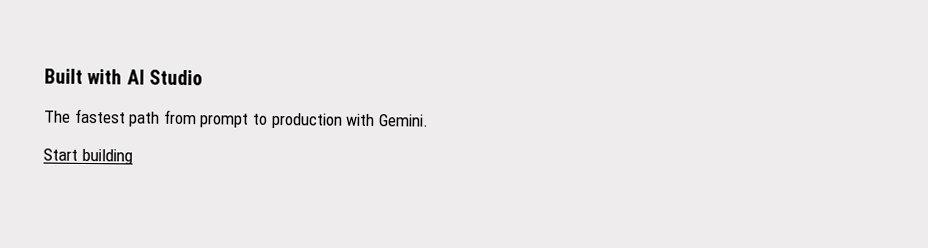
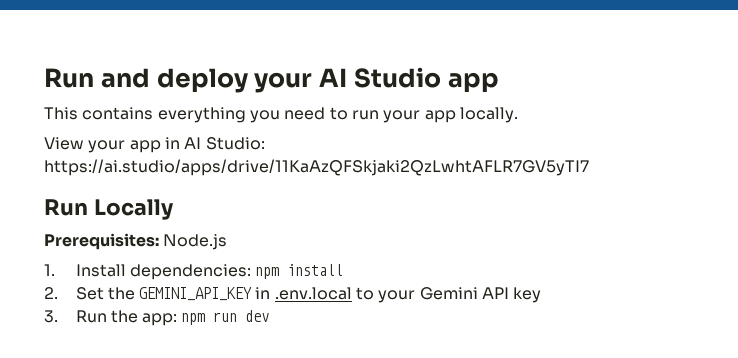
[44,68,203,86] [43,108,429,129] [43,148,133,165] Built with AI Studio // The fastest path from prompt to production with Gemini. // Start building -> [44,67,499,93] [44,107,518,123] [44,137,265,153] [44,159,589,176] [44,199,174,220] [44,233,228,250] [44,264,344,280] [44,287,542,303] [44,310,270,326] Run and deploy your AI Studio app // This contains everything you need to run your app locally. // View your app in AI Studio: https://ai.studio/apps/drive/11KaAzQFSkjaki2QzLwhtAFLR7GV5yTI7 // Run Locally // Prerequisites: Node.js // 1. Install dependencies: npm install // 2. Set the GEMINI_API_KEY in .env.local to your Gemini API key // 3. Run the app: npm run dev

